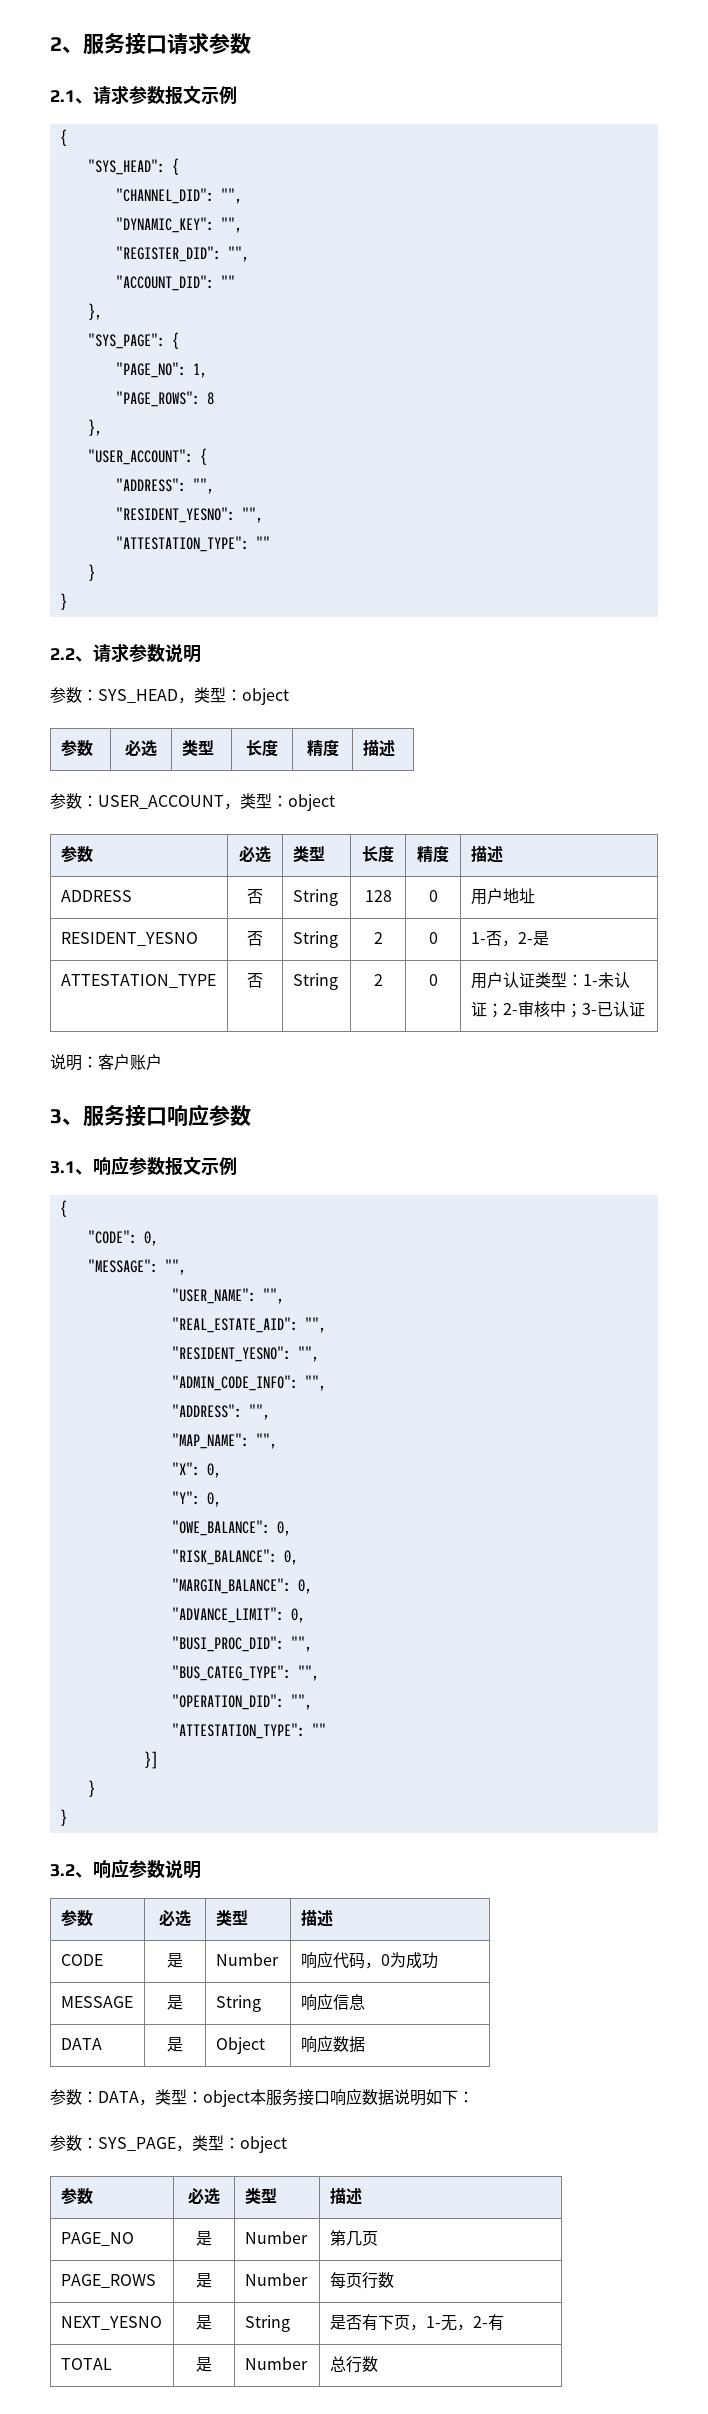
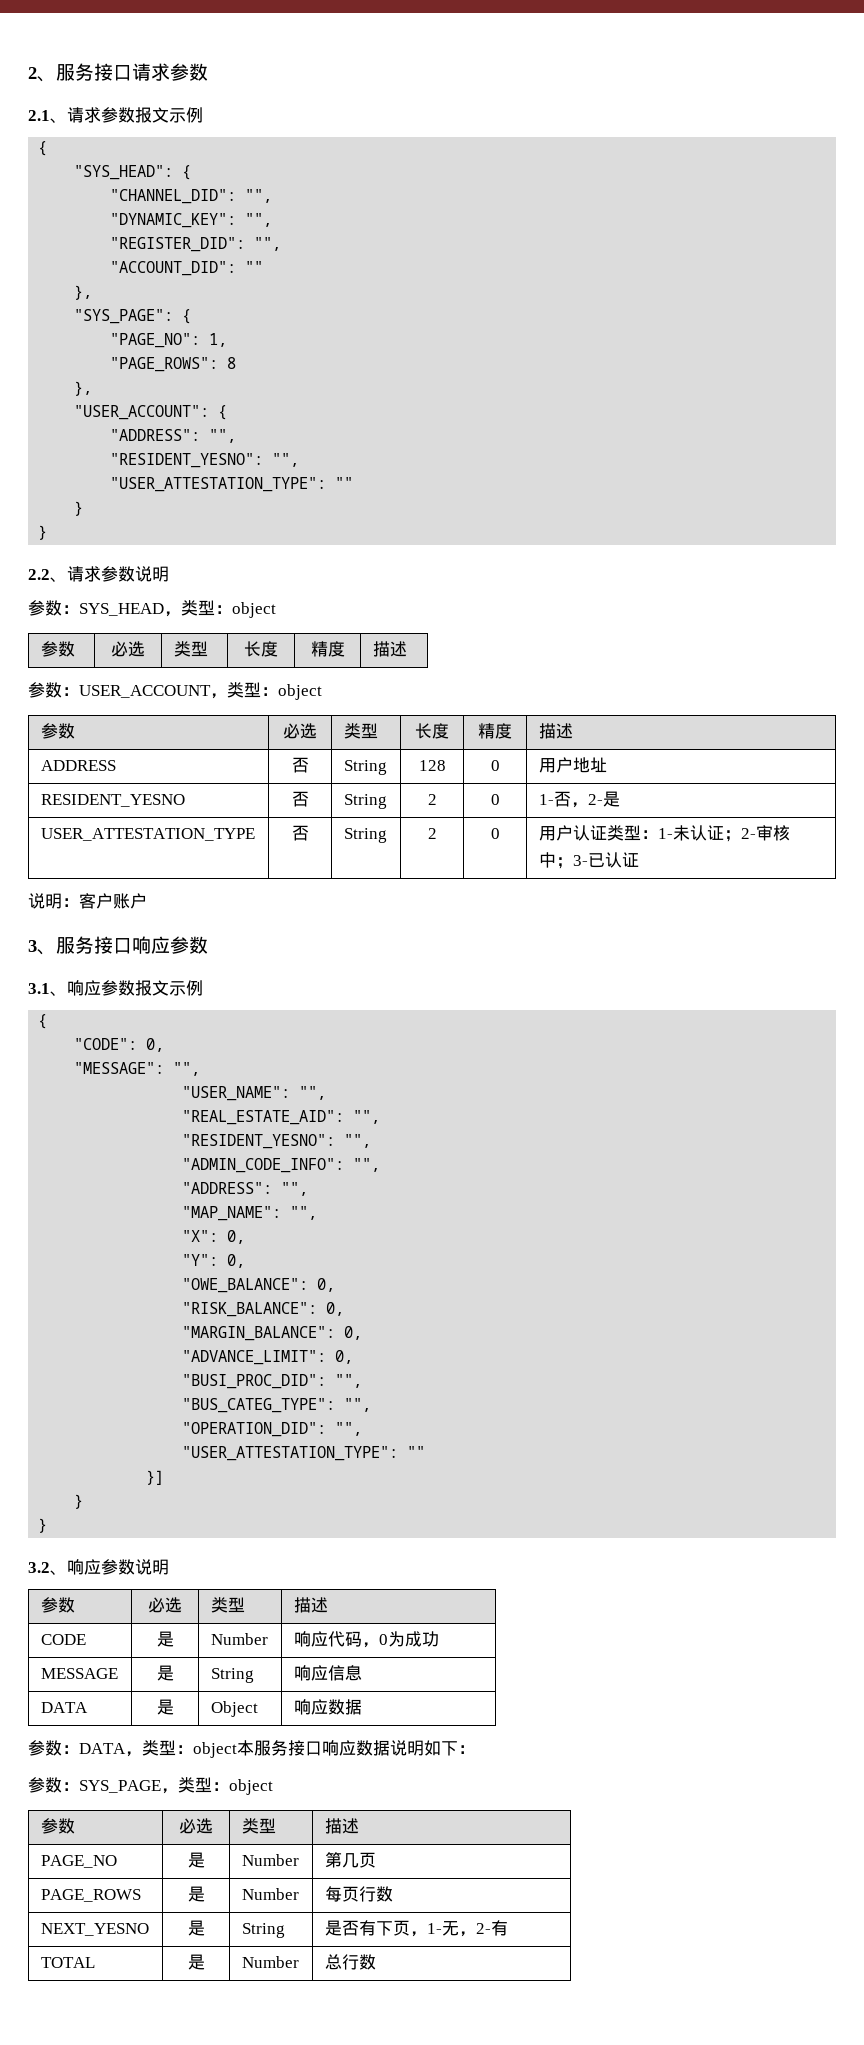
[115,536,249,552] "ATTESTATION_TYPE": -> [110,477,327,492] "USER_ATTESTATION_TYPE":
[60,974,216,988] ATTESTATION_TYPE -> [40,828,255,841] USER_ATTESTATION_TYPE
[171,1723,305,1739] "ATTESTATION_TYPE": -> [182,1446,399,1461] "USER_ATTESTATION_TYPE":

